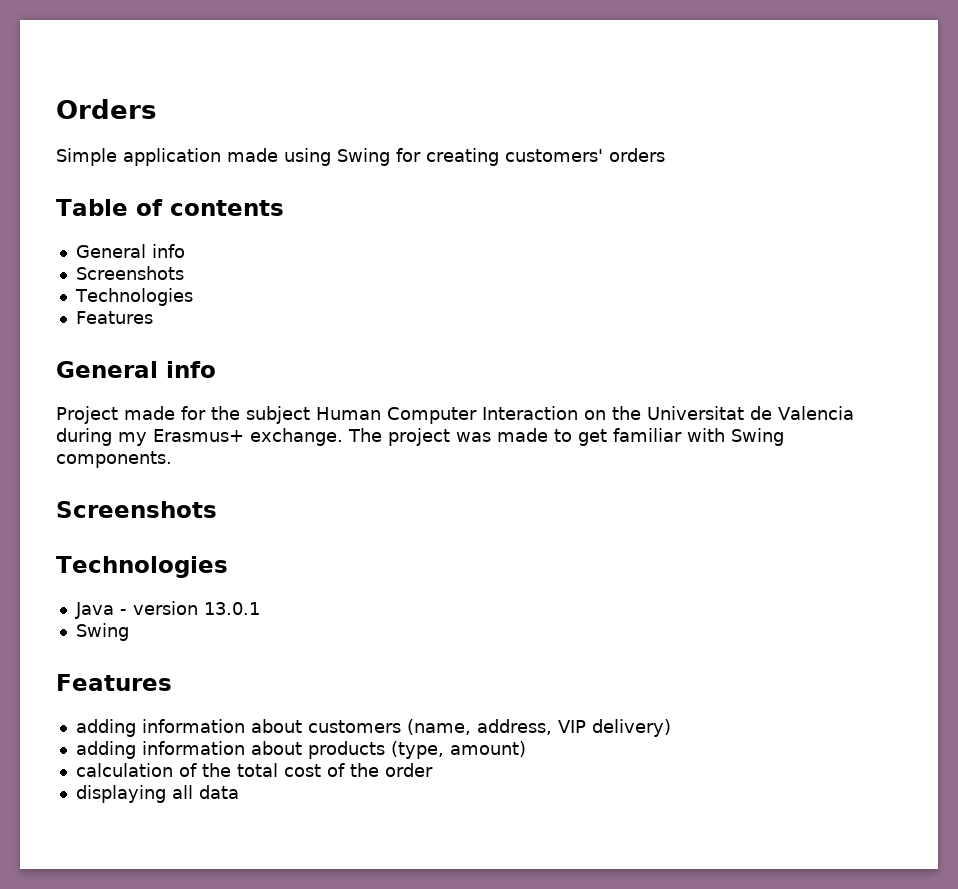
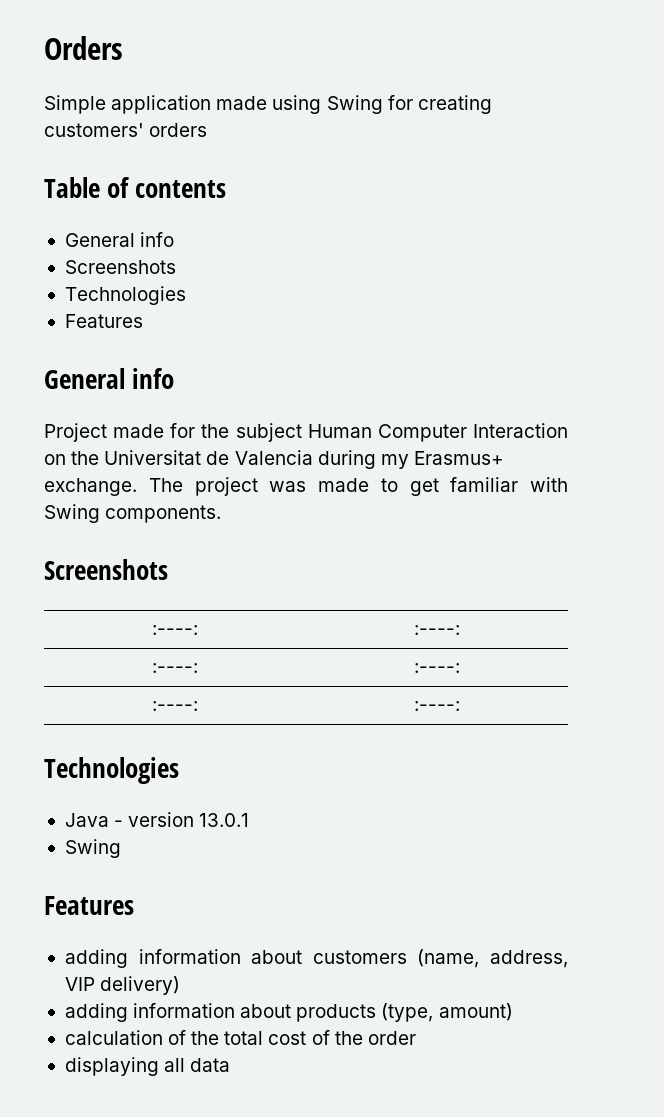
(217, 509) none -> [152,625,198,635] [413,625,460,635] [152,663,198,673] [413,663,460,673] [152,701,198,711] [413,701,460,711] // :----: | :----: // :----: | :----: // :----: | :----:

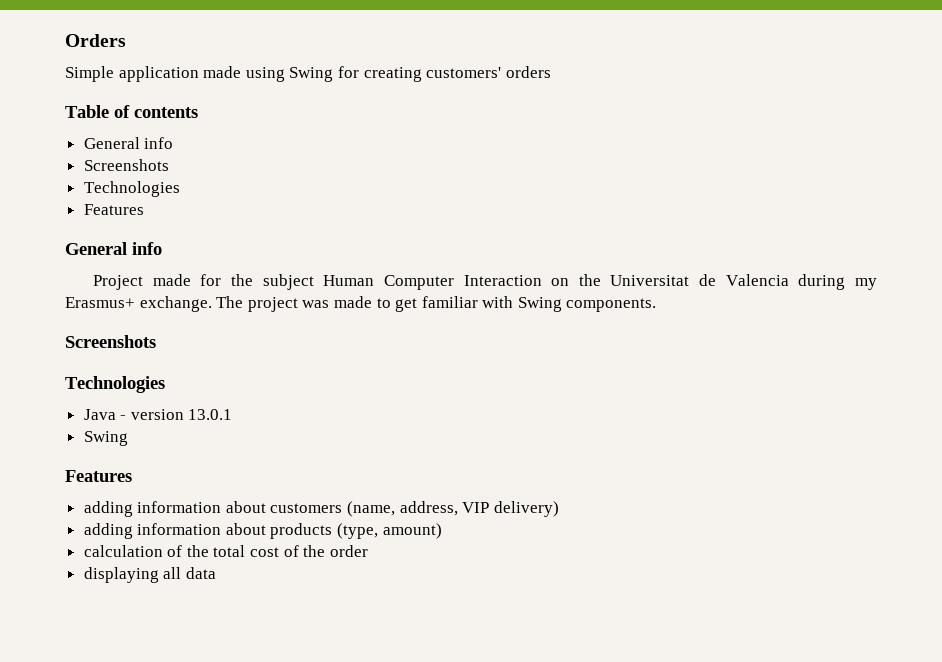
[152,625,198,635] [413,625,460,635] [152,663,198,673] [413,663,460,673] [152,701,198,711] [413,701,460,711] // :----: | :----: // :----: | :----: // :----: | :----: -> (156, 341) none

